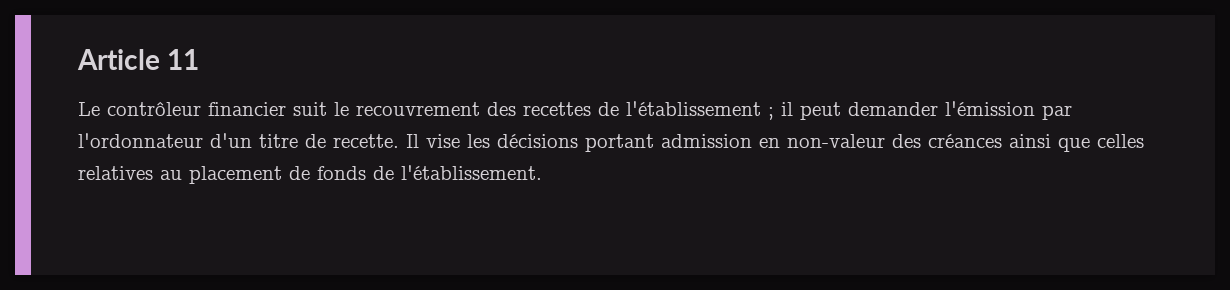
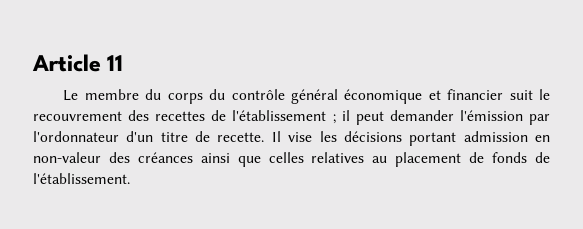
[107,101,201,116] contrôleur -> [84,89,441,104] membre du corps du contrôle général économique et

